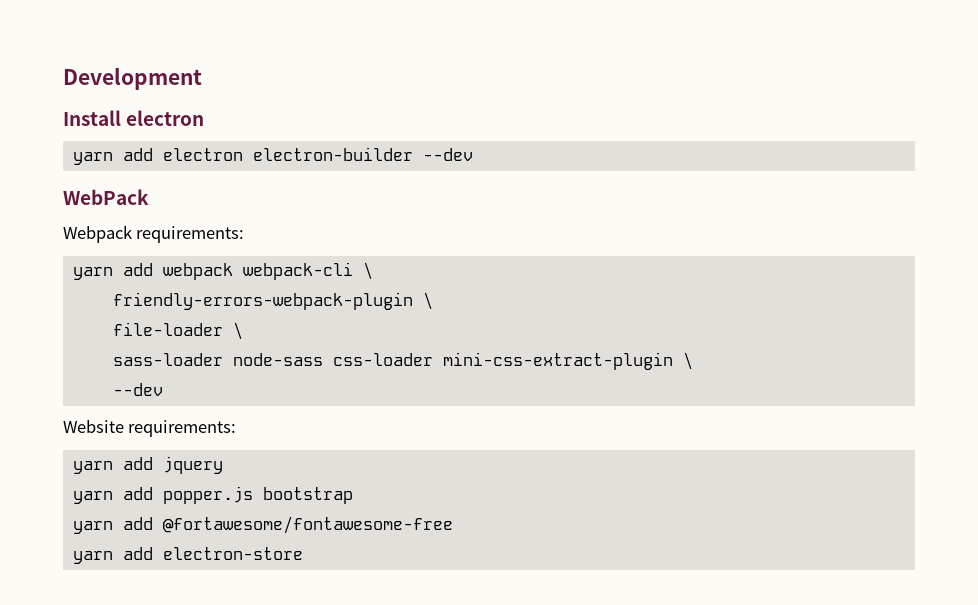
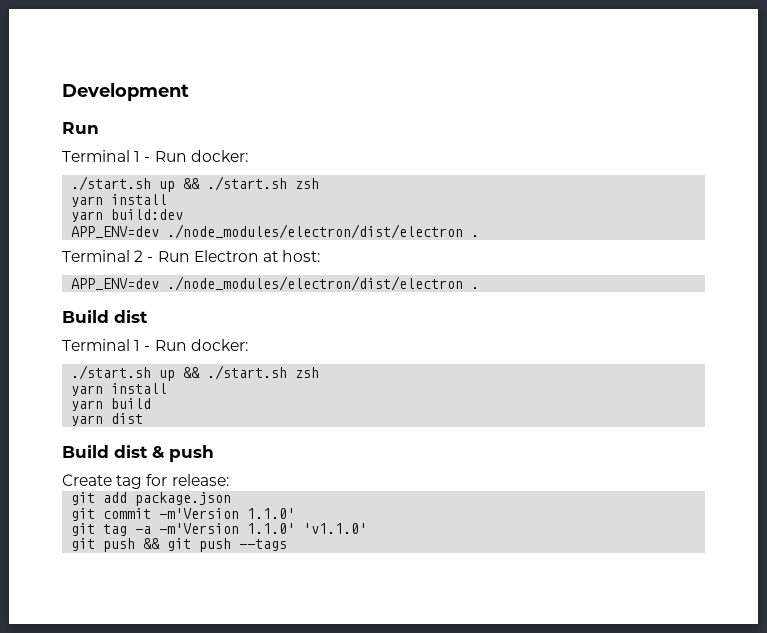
[63,110,205,126] [72,147,473,165] [63,189,149,205] [63,225,245,243] [72,262,373,280] [112,292,433,310] [112,322,243,340] [112,352,693,370] [112,383,163,396] [63,420,237,437] [72,456,223,474] [72,486,353,504] [72,516,453,534] [72,547,303,564] Install electron // yarn add electron electron-builder --dev // WebPack // Webpack requirements: // yarn add webpack webpack-cli \ // friendly-errors-webpack-plugin \ // file-loader \ // sass-loader node-sass css-loader mini-css-extract-plugin \ // --dev // Website requirements: // yarn add jquery // yarn add popper.js bootstrap // yarn add @fortawesome/fontawesome-free // yarn add electron-store -> [62,122,99,134] [62,150,248,162] [71,176,320,192] [71,194,168,207] [71,209,184,222] [71,224,480,239] [62,250,321,262] [71,276,480,291] [62,310,148,323] [62,339,248,351] [71,365,320,381] [71,383,168,396] [71,398,152,411] [71,413,144,426] [62,445,214,462] [62,474,229,489] [71,492,232,506] [71,508,296,521] [71,523,368,536] [71,538,288,552] Run // Terminal 1 - Run docker: // ./start.sh up && ./start.sh zsh // yarn install // yarn build:dev // APP_ENV=dev ./node_modules/electron/dist/electron . // Terminal 2 - Run Electron at host: // APP_ENV=dev ./node_modules/electron/dist/electron . // Build dist // Terminal 1 - Run docker: // ./start.sh up && ./start.sh zsh // yarn install // yarn build // yarn dist // Build dist & push // Create tag for release: // git add package.json // git commit -m'Version 1.1.0' // git tag -a -m'Version 1.1.0' 'v1.1.0' // git push && git push --tags

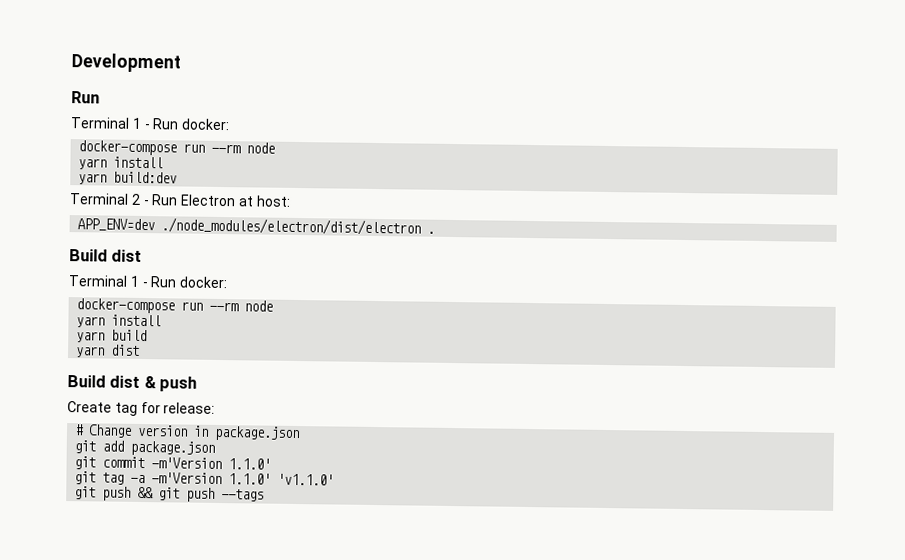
[71,176,320,192] ./start.sh up && ./start.sh zsh -> [78,140,276,156] docker-compose run --rm node
[71,224,480,239] // APP_ENV=dev ./node_modules/electron/dist/electron . -> (178, 177) none
[71,365,320,381] ./start.sh up && ./start.sh zsh -> [76,298,274,314] docker-compose run --rm node
(229, 480) none -> [74,424,301,442] // # Change version in package.json

